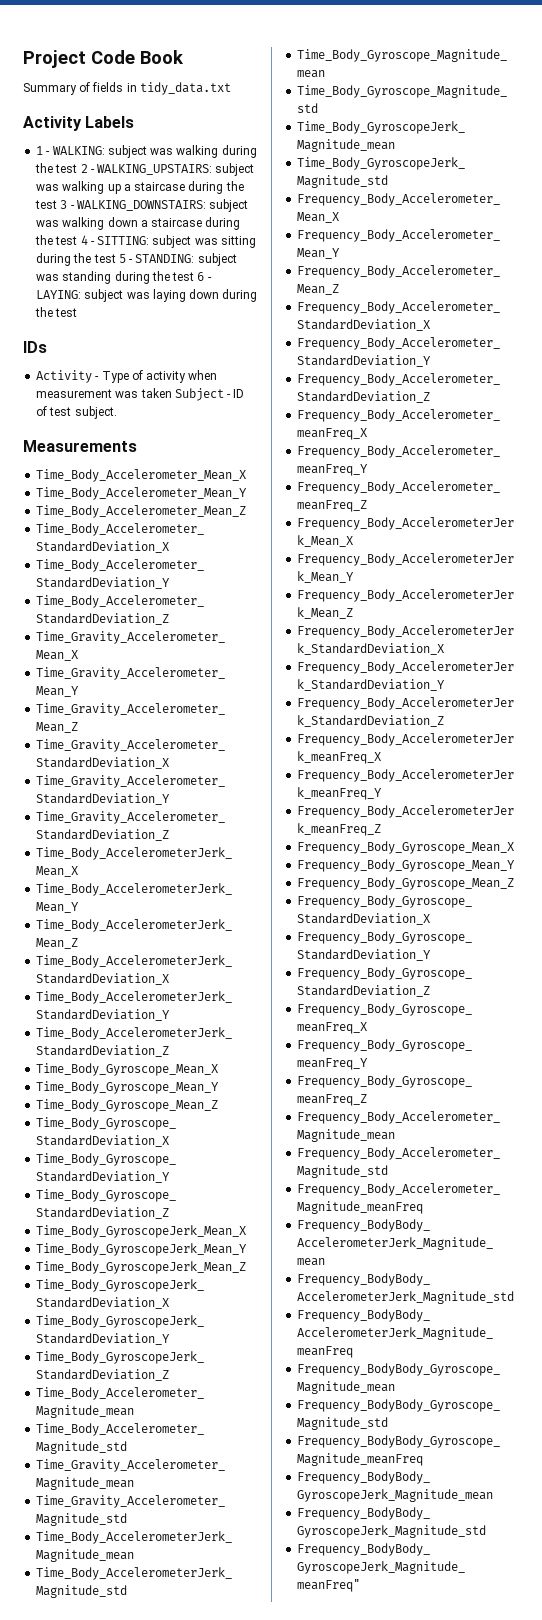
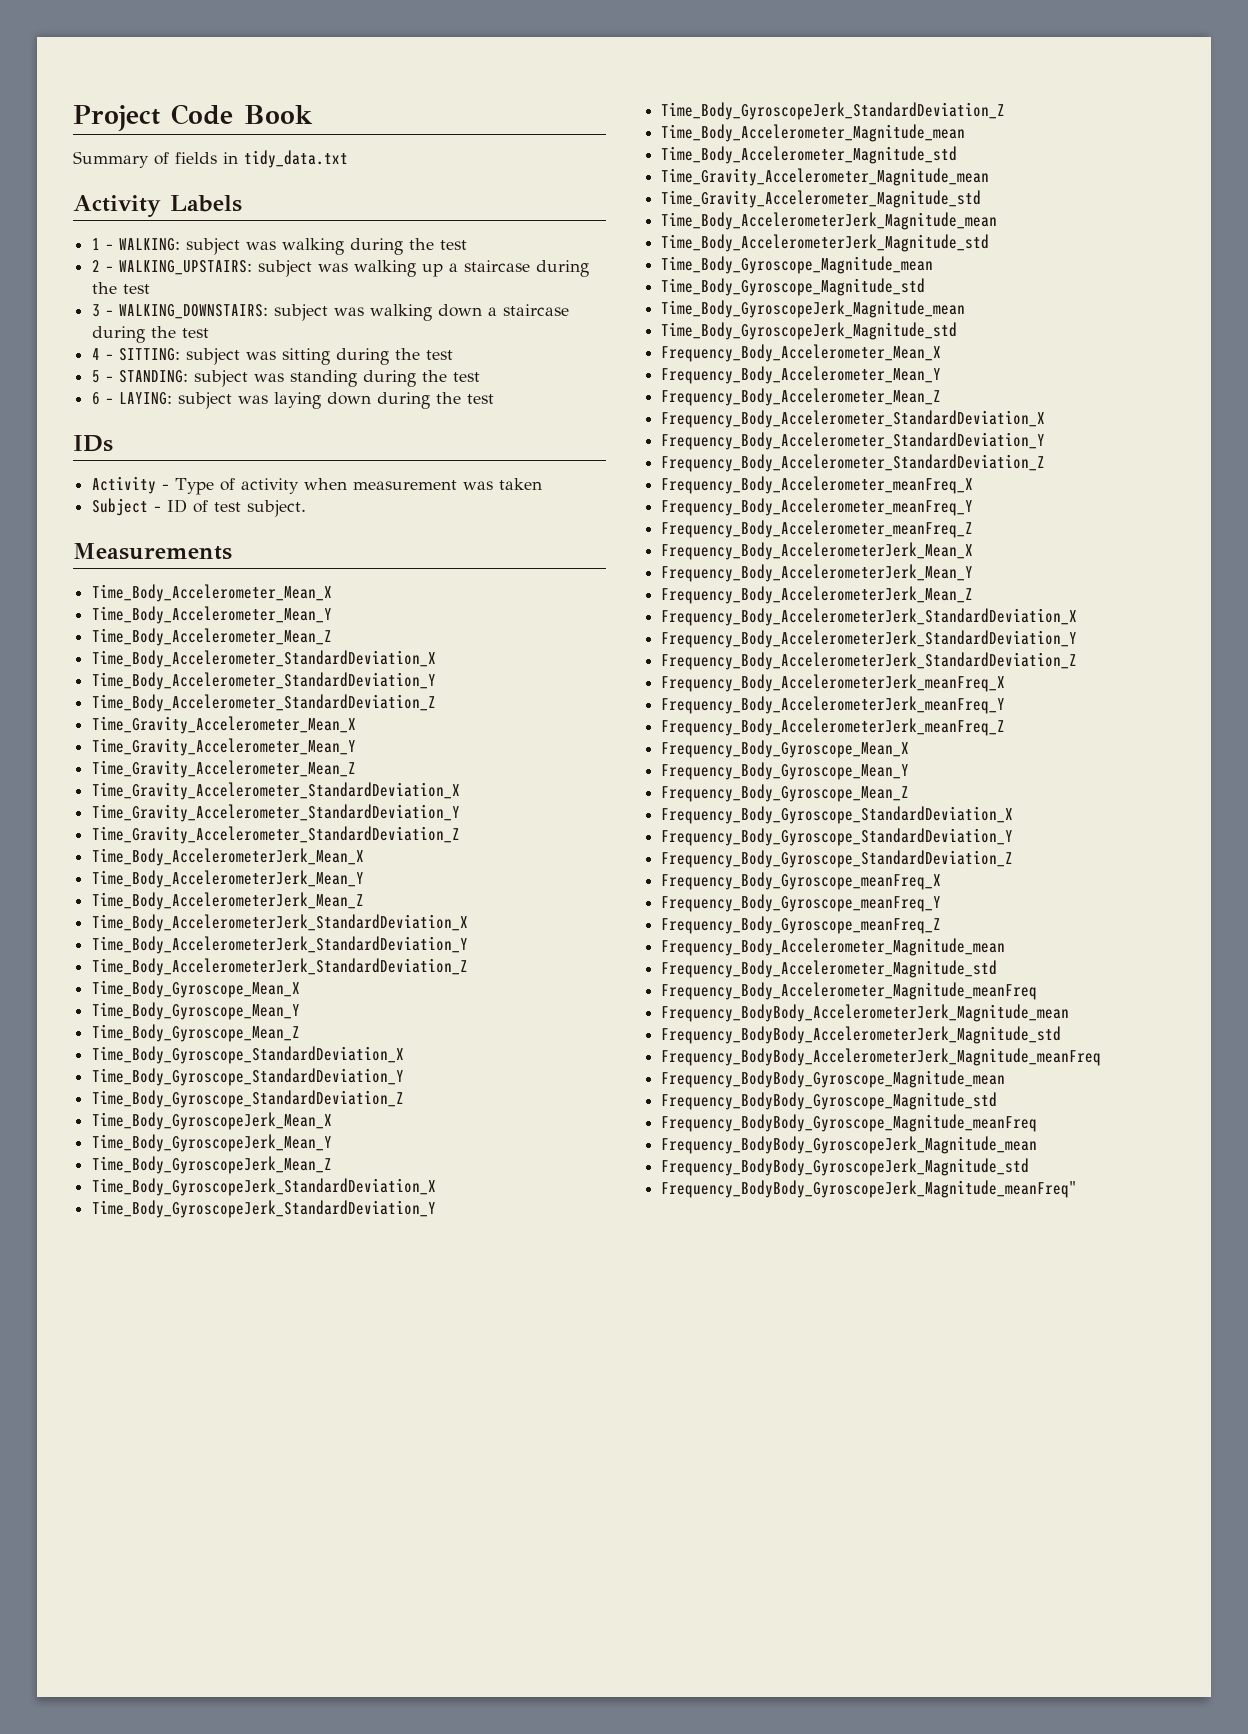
(78, 168) none -> (468, 245) //
(58, 204) none -> (151, 289) //
(78, 240) none -> (210, 333) //
(116, 258) none -> (454, 355) //
(195, 276) none -> (481, 377) //
(172, 393) none -> (543, 484) //

